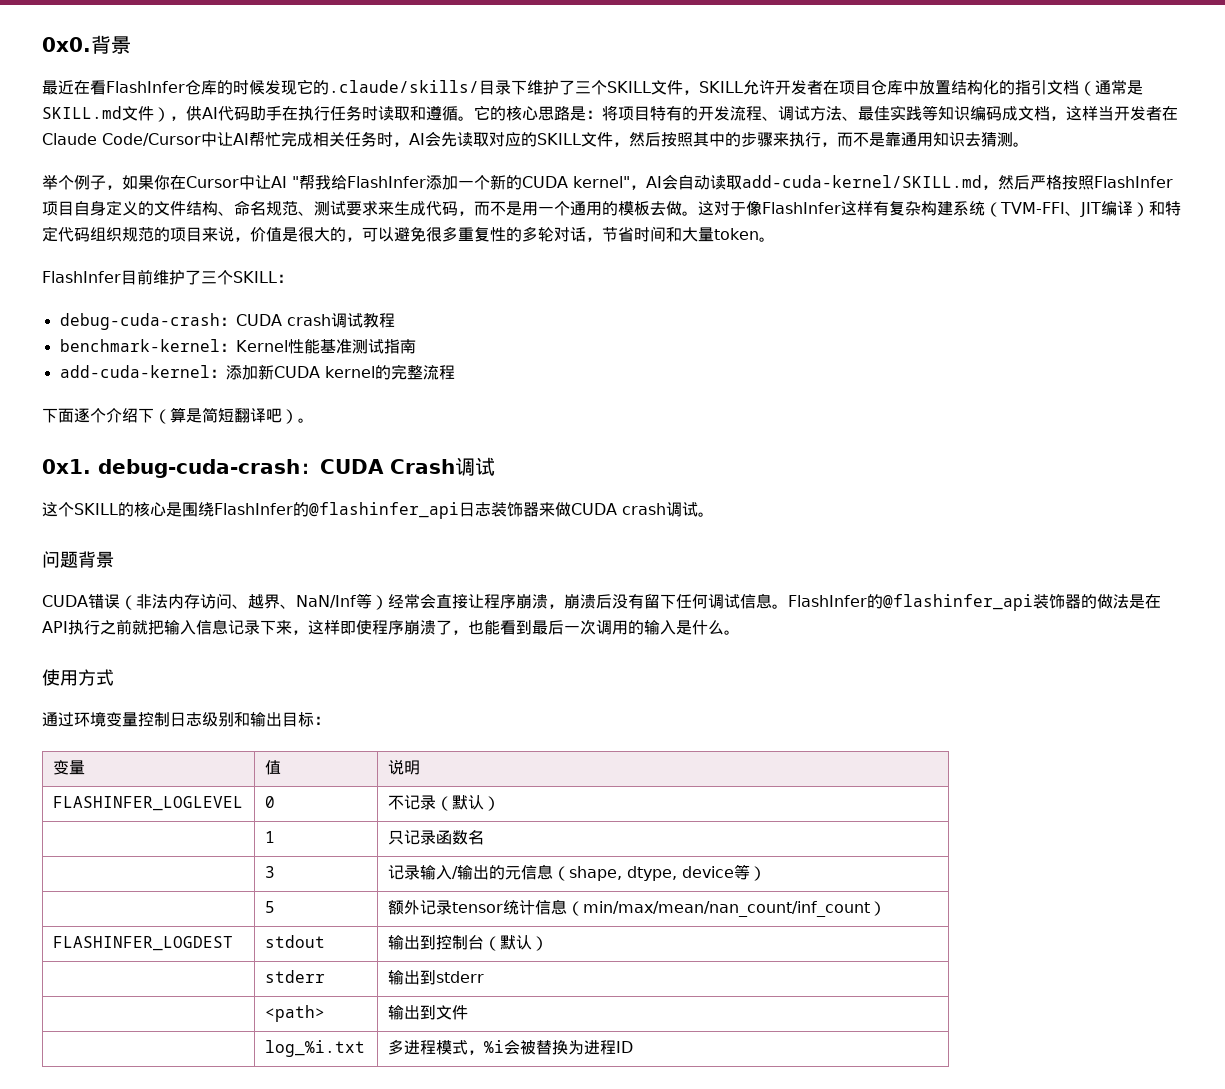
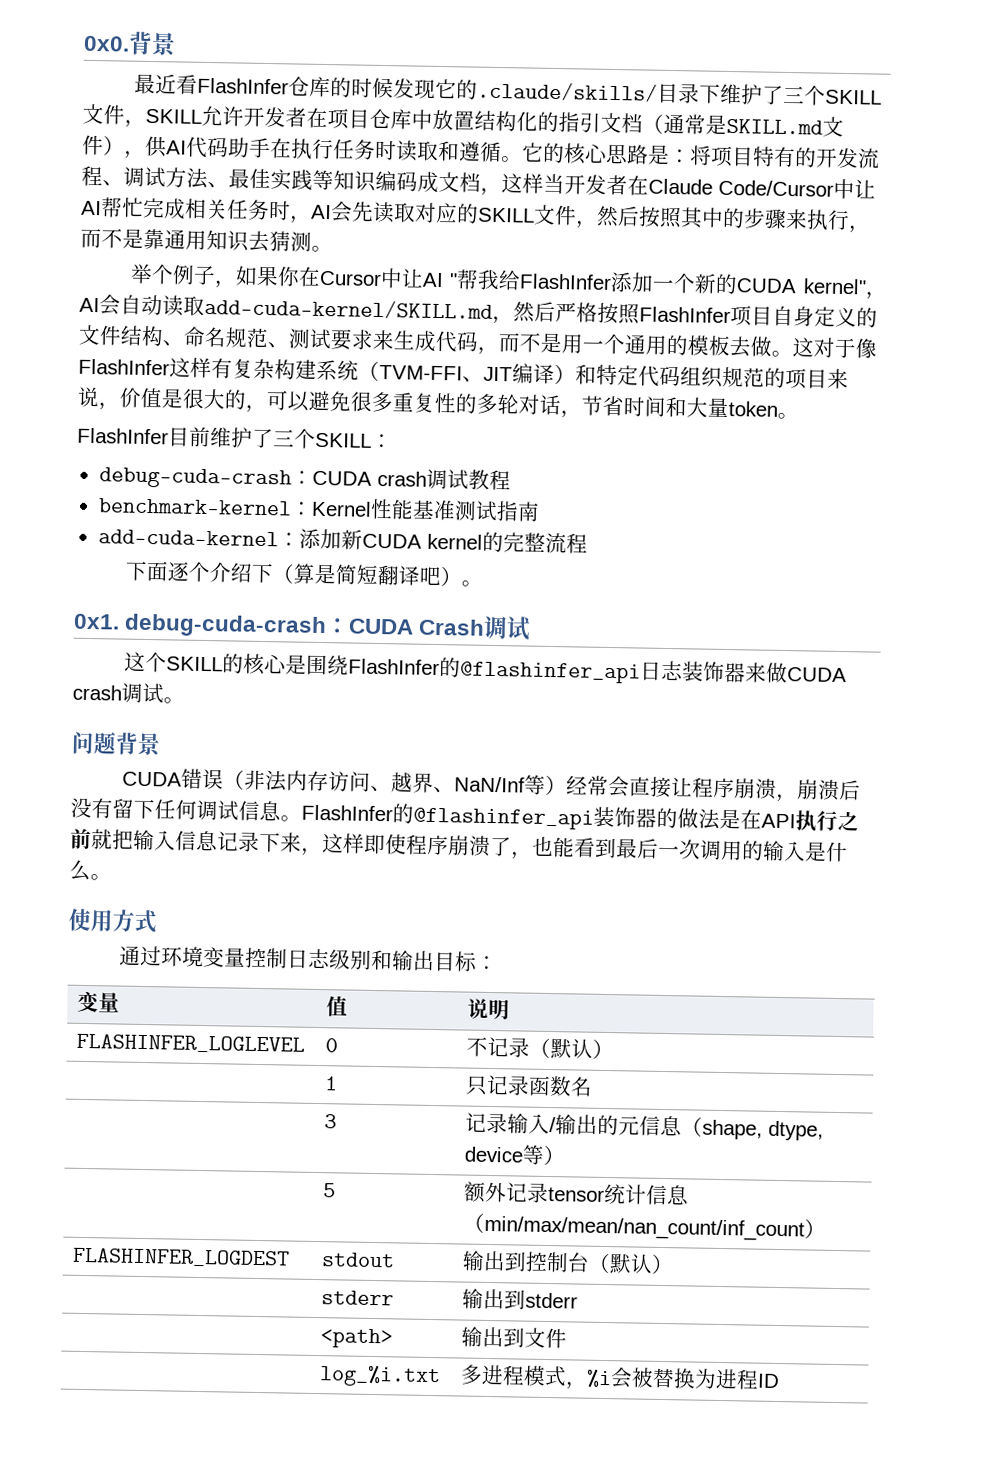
[74,80,90,95] 在 -> (177, 84) none

